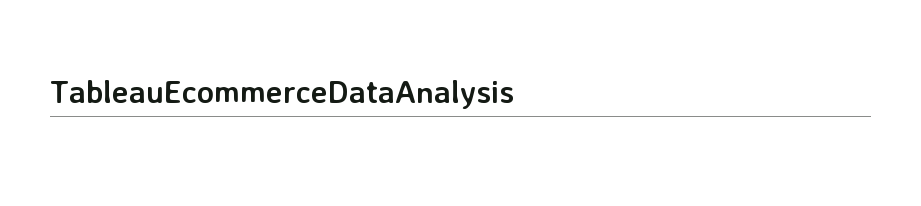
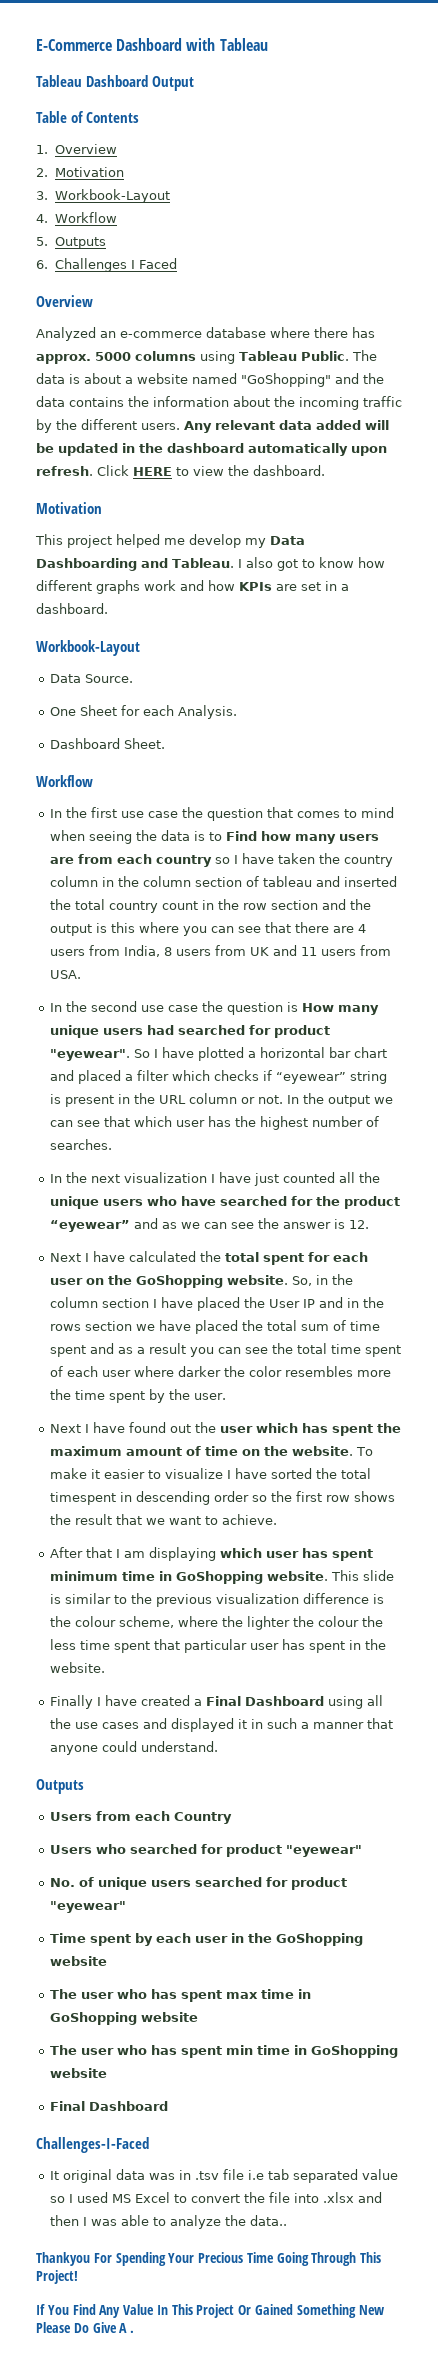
[50,80,514,109] TableauEcommerceDataAnalysis -> [36,38,268,51] [36,75,194,91] [36,111,139,123] [36,144,118,154] [36,167,125,177] [36,189,171,203] [36,212,118,223] [36,237,107,249] [36,258,178,272] [36,295,93,307] [36,327,375,341] [36,350,377,364] [36,373,384,387] [36,396,402,410] [36,419,389,433] [36,443,387,456] [36,465,325,476] [36,502,102,514] [35,534,305,548] [36,557,385,571] [36,580,349,594] [36,603,108,614] [36,640,140,656] [50,674,134,683] [50,705,238,719] [50,738,166,749] [36,775,93,787] [50,807,395,821] [50,830,380,844] [50,853,394,867] [50,876,398,887] [50,899,372,913] [50,922,367,936] [50,945,392,957] [50,970,82,979] [50,1001,380,1015] [50,1025,331,1038] [50,1047,388,1061] [50,1070,388,1084] [50,1093,394,1107] [50,1116,380,1130] [50,1139,113,1150] [50,1172,381,1186] [50,1196,401,1209] [50,1218,370,1232] [50,1251,369,1265] [50,1274,354,1288] [50,1297,385,1311] [50,1320,381,1334] [50,1343,402,1357] [50,1366,392,1377] [50,1389,227,1403] [50,1422,402,1436] [50,1446,374,1456] [50,1468,372,1479] [50,1491,396,1505] [50,1514,278,1525] [50,1547,374,1561] [50,1570,395,1584] [50,1593,385,1607] [50,1616,384,1630] [50,1639,387,1653] [50,1662,106,1673] [50,1695,384,1709] [50,1718,394,1732] [50,1741,219,1755] [36,1779,84,1794] [50,1811,233,1824] [50,1844,363,1857] [50,1877,348,1890] [50,1901,127,1913] [50,1933,364,1946] [50,1956,108,1966] [50,1989,312,2002] [50,2012,199,2025] [50,2045,399,2058] [50,2068,108,2078] [50,2101,169,2111] [36,2137,149,2153] [50,2169,399,2183] [50,2192,383,2203] [50,2215,288,2229] [36,2252,382,2266] [36,2270,78,2284] [36,2304,384,2318] [36,2322,135,2333] E-Commerce Dashboard with Tableau // Tableau Dashboard Output // Table of Contents // 1. Overview // 2. Motivation // 3. Workbook-Layout // 4. Workflow // 5. Outputs // 6. Challenges I Faced // Overview // Analyzed an e-commerce database where there has approx. 5000 columns using Tableau Public. The data is about a website named "GoShopping" and the data contains the information about the incoming traffic by the different users. Any relevant data added will be updated in the dashboard automatically upon refresh. Click HERE to view the dashboard. // Motivation // This project helped me develop my Data Dashboarding and Tableau. I also got to know how different graphs work and how KPIs are set in a dashboard. // Workbook-Layout // Data Source. // One Sheet for each Analysis. // Dashboard Sheet. // Workflow // In the first use case the question that comes to mind when seeing the data is to Find how many users are from each country so I have taken the country column in the column section of tableau and inserted the total country count in the row section and the output is this where you can see that there are 4 users from India, 8 users from UK and 11 users from USA. // In the second use case the question is How many unique users had searched for product "eyewear". So I have plotted a horizontal bar chart and placed a filter which checks if “eyewear” string is present in the URL column or not. In the output we can see that which user has the highest number of searches. // In the next visualization I have just counted all the unique users who have searched for the product “eyewear” and as we can see the answer is 12. // Next I have calculated the total spent for each user on the GoShopping website. So, in the column section I have placed the User IP and in the rows section we have placed the total sum of time spent and as a result you can see the total time spent of each user where darker the color resembles more the time spent by the user. // Next I have found out the user which has spent the maximum amount of time on the website. To make it easier to visualize I have sorted the total timespent in descending order so the first row shows the result that we want to achieve. // After that I am displaying which user has spent minimum time in GoShopping website. This slide is similar to the previous visualization difference is the colour scheme, where the lighter the colour the less time spent that particular user has spent in the website. // Finally I have created a Final Dashboard using all the use cases and displayed it in such a manner that anyone could understand. // Outputs // Users from each Country // Users who searched for product "eyewear" // No. of unique users searched for product "eyewear" // Time spent by each user in the GoShopping website // The user who has spent max time in GoShopping website // The user who has spent min time in GoShopping website // Final Dashboard // Challenges-I-Faced // It original data was in .tsv file i.e tab separated value so I used MS Excel to convert the file into .xlsx and then I was able to analyze the data.. // Thankyou For Spending Your Precious Time Going Through This Project! // If You Find Any Value In This Project Or Gained Something New Please Do Give A .

